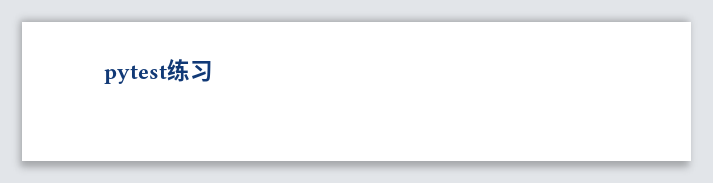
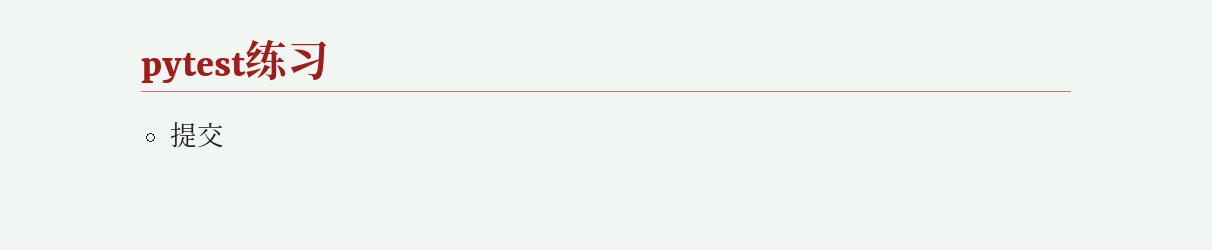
(213, 71) none -> [170,122,225,148] // 提交

